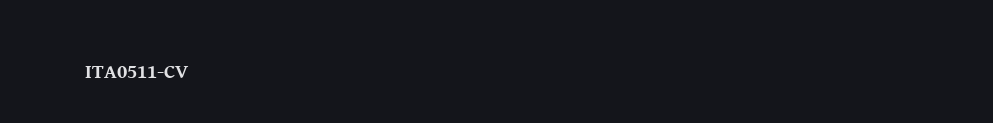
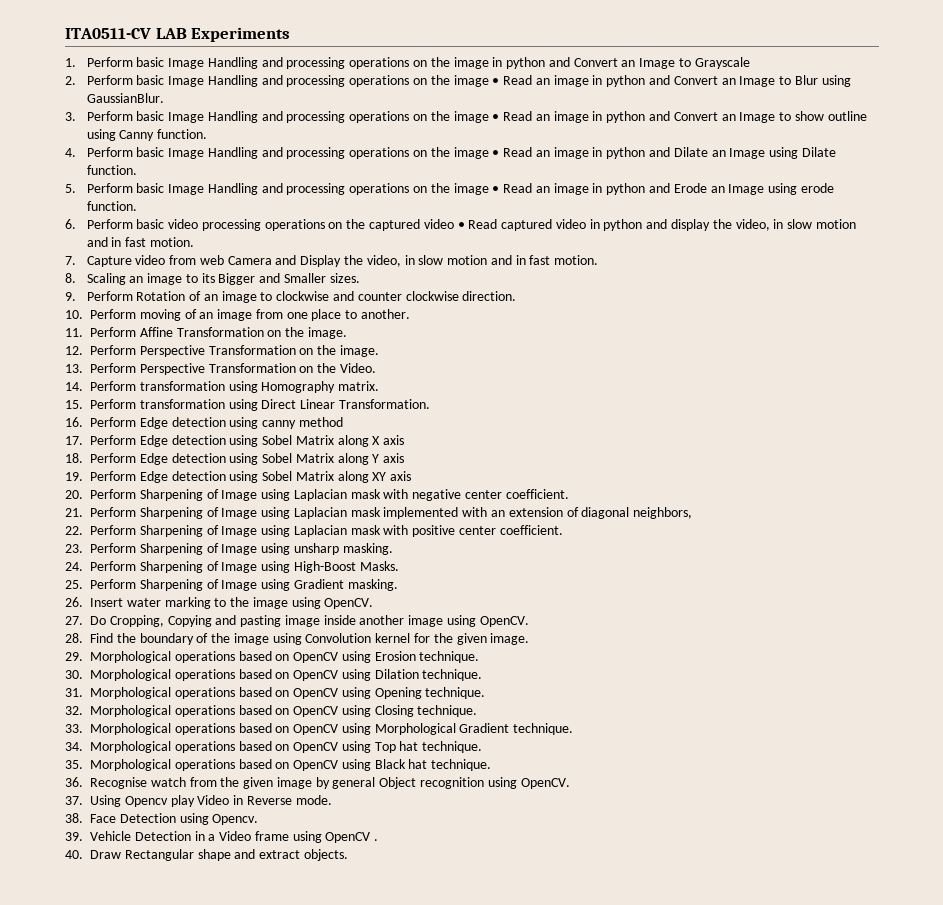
(189, 71) none -> [155,27,291,42] [65,57,750,69] [65,75,851,87] [86,93,164,103] [65,111,867,123] [86,129,208,141] [65,147,836,159] [86,165,137,175] [65,183,834,195] [86,201,137,211] [65,219,856,231] [86,237,194,247] [65,255,599,267] [65,273,360,285] [65,291,517,303] [65,309,411,321] [65,327,347,339] [65,345,379,357] [65,363,376,375] [65,381,380,393] [65,399,430,411] [65,417,343,429] [65,435,405,447] [65,453,405,465] [65,471,412,483] [65,489,569,501] [65,507,693,519] [65,525,563,537] [65,543,393,555] [65,561,399,573] [65,579,398,591] [65,597,374,609] [65,615,529,627] [65,633,530,645] [65,651,480,663] [65,669,483,681] [65,687,486,699] [65,705,478,717] [65,723,574,735] [65,741,483,753] [65,759,492,771] [65,777,570,789] [65,795,332,807] [65,813,259,825] [65,831,379,843] [65,849,348,861] LAB Experiments // 1. Perform basic Image Handling and processing operations on the image in python and Convert an Image to Grayscale // 2. Perform basic Image Handling and processing operations on the image • Read an image in python and Convert an Image to Blur using GaussianBlur. // 3. Perform basic Image Handling and processing operations on the image • Read an image in python and Convert an Image to show outline using Canny function. // 4. Perform basic Image Handling and processing operations on the image • Read an image in python and Dilate an Image using Dilate function. // 5. Perform basic Image Handling and processing operations on the image • Read an image in python and Erode an Image using erode function. // 6. Perform basic video processing operations on the captured video • Read captured video in python and display the video, in slow motion and in fast motion. // 7. Capture video from web Camera and Display the video, in slow motion and in fast motion. // 8. Scaling an image to its Bigger and Smaller sizes. // 9. Perform Rotation of an image to clockwise and counter clockwise direction. // 10. Perform moving of an image from one place to another. // 11. Perform Affine Transformation on the image. // 12. Perform Perspective Transformation on the image. // 13. Perform Perspective Transformation on the Video. // 14. Perform transformation using Homography matrix. // 15. Perform transformation using Direct Linear Transformation. // 16. Perform Edge detection using canny method // 17. Perform Edge detection using Sobel Matrix along X axis // 18. Perform Edge detection using Sobel Matrix along Y axis // 19. Perform Edge detection using Sobel Matrix along XY axis // 20. Perform Sharpening of Image using Laplacian mask with negative center coefficient. // 21. Perform Sharpening of Image using Laplacian mask implemented with an extension of diagonal neighbors, // 22. Perform Sharpening of Image using Laplacian mask with positive center coefficient. // 23. Perform Sharpening of Image using unsharp masking. // 24. Perform Sharpening of Image using High-Boost Masks. // 25. Perform Sharpening of Image using Gradient masking. // 26. Insert water marking to the image using OpenCV. // 27. Do Cropping, Copying and pasting image inside another image using OpenCV. // 28. Find the boundary of the image using Convolution kernel for the given image. // 29. Morphological operations based on OpenCV using Erosion technique. // 30. Morphological operations based on OpenCV using Dilation technique. // 31. Morphological operations based on OpenCV using Opening technique. // 32. Morphological operations based on OpenCV using Closing technique. // 33. Morphological operations based on OpenCV using Morphological Gradient technique. // 34. Morphological operations based on OpenCV using Top hat technique. // 35. Morphological operations based on OpenCV using Black hat technique. // 36. Recognise watch from the given image by general Object recognition using OpenCV. // 37. Using Opencv play Video in Reverse mode. // 38. Face Detection using Opencv. // 39. Vehicle Detection in a Video frame using OpenCV . // 40. Draw Rectangular shape and extract objects.

